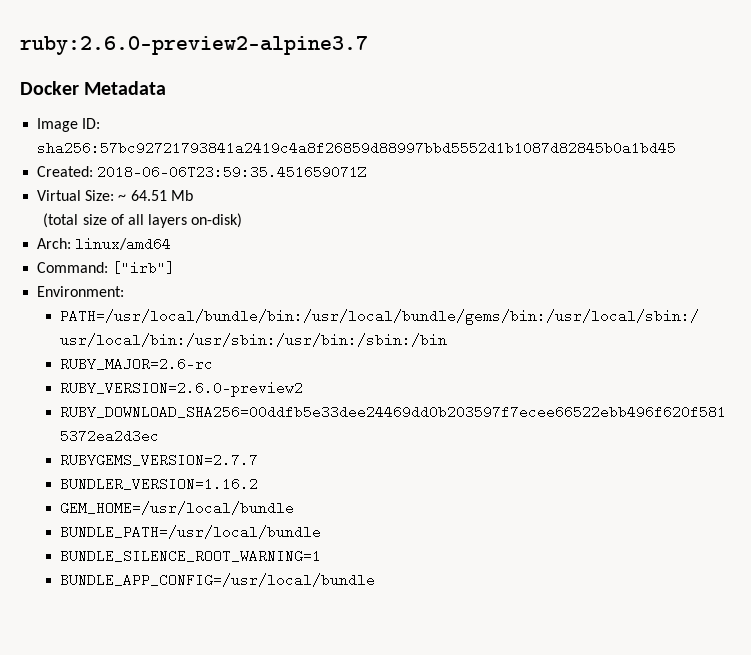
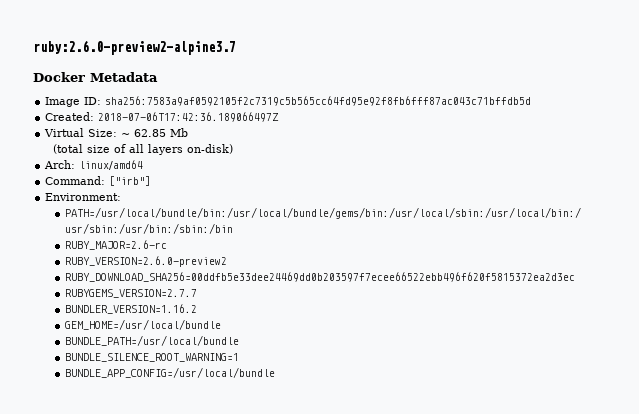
[37,141,677,155] sha256:57bc92721793841a2419c4a8f26859d88997bbd5552d1b1087d82845b0a1bd45 -> [105,96,532,106] sha256:7583a9af0592105f2c7319c5b565cc64fd95e92f8fb6fff87ac043c71bffdb5d
[97,165,368,179] 2018-06-06T23:59:35.451659071Z -> [98,112,280,122] 2018-07-06T17:42:36.189066497Z
[130,190,167,201] 64.51 -> [134,129,167,137] 62.85

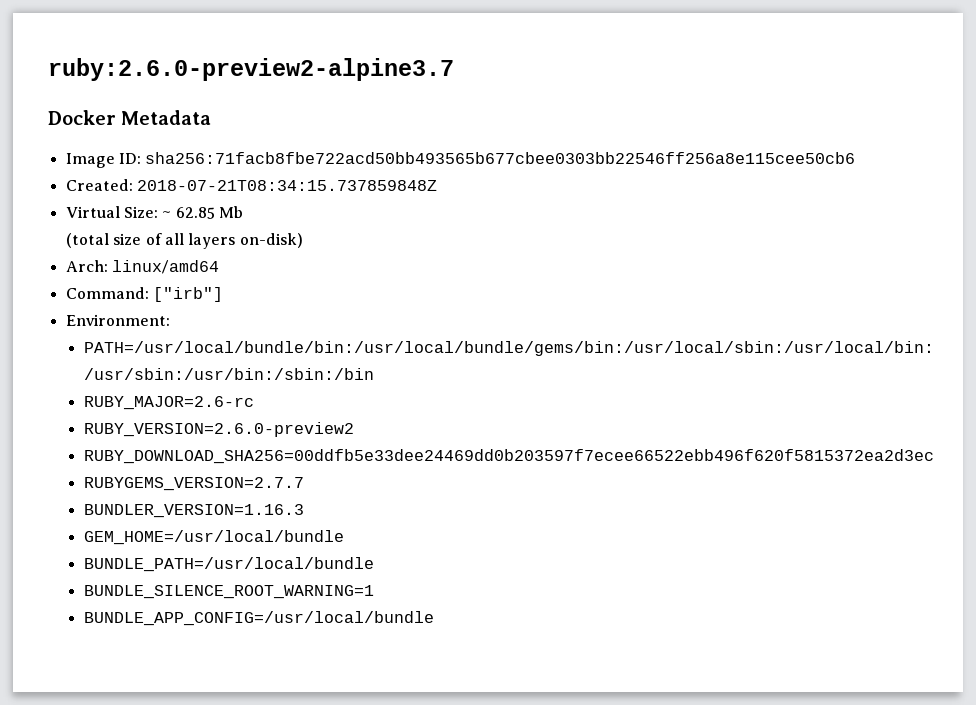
[105,96,532,106] sha256:7583a9af0592105f2c7319c5b565cc64fd95e92f8fb6fff87ac043c71bffdb5d -> [145,152,856,164] sha256:71facb8fbe722acd50bb493565b677cbee0303bb22546ff256a8e115cee50cb6
[98,112,280,122] 2018-07-06T17:42:36.189066497Z -> [136,180,437,191] 2018-07-21T08:34:15.737859848Z
[65,304,198,314] BUNDLER_VERSION=1.16.2 -> [83,504,304,518] BUNDLER_VERSION=1.16.3

